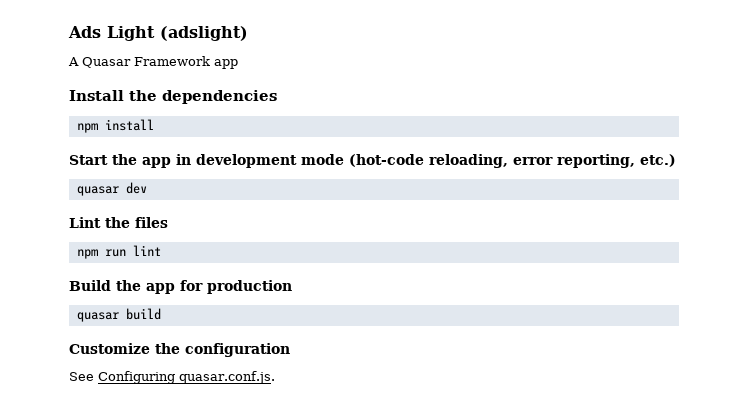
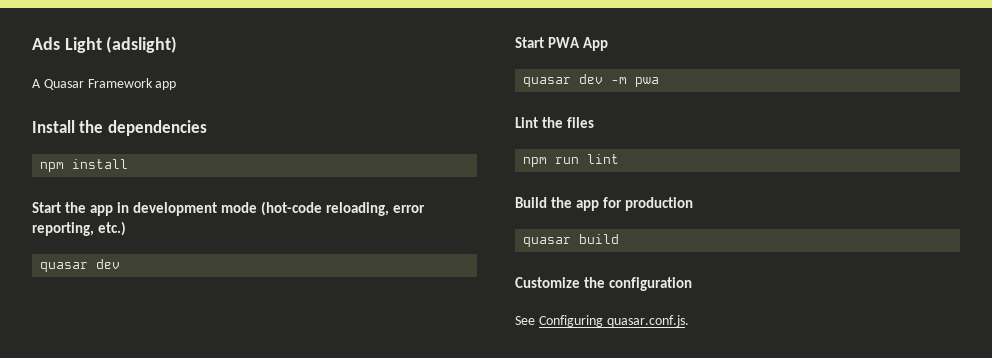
(147, 188) none -> [515,37,609,51] [523,74,660,87] // Start PWA App // quasar dev -m pwa

